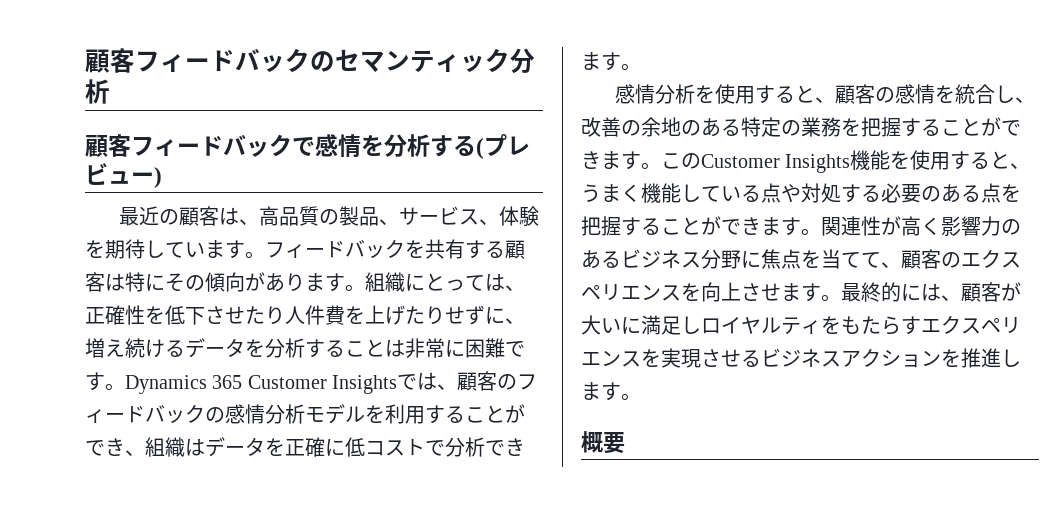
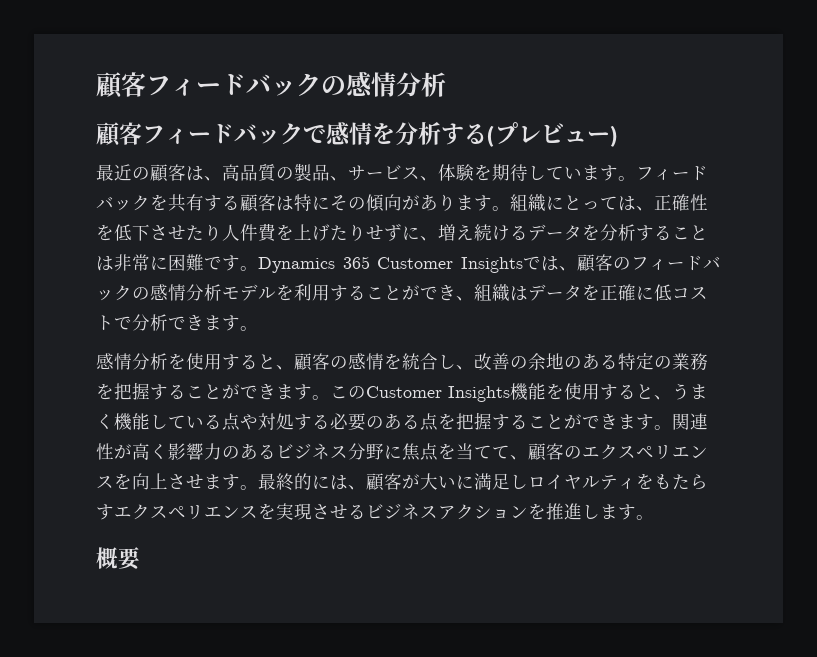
[335,48,510,73] セマンティック -> [346,72,396,97] 感情

